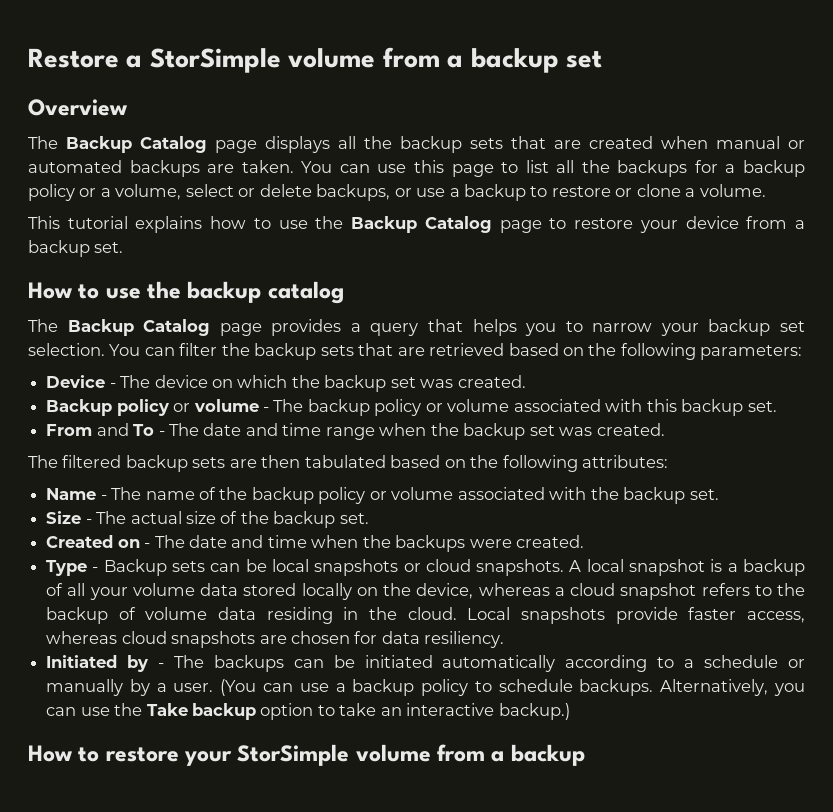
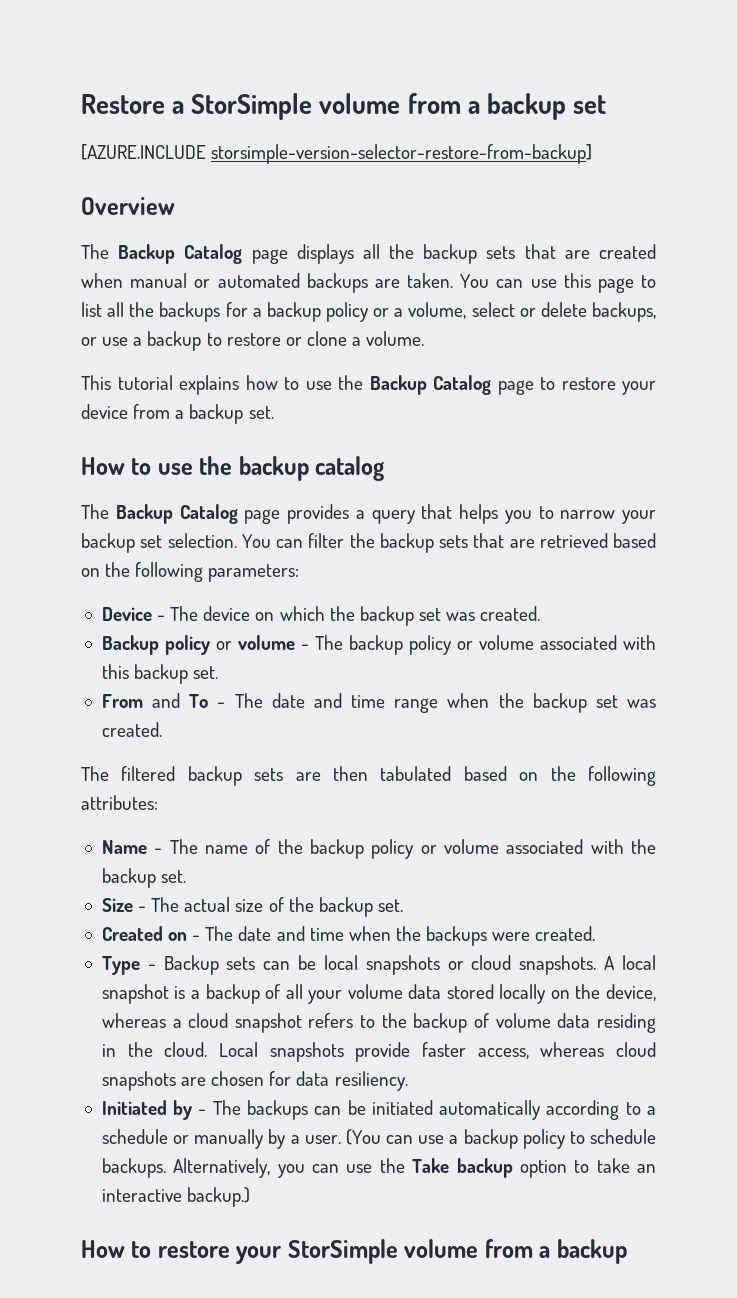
(602, 59) none -> [81,144,593,164] // [AZURE.INCLUDE storsimple-version-selector-restore-from-backup]

